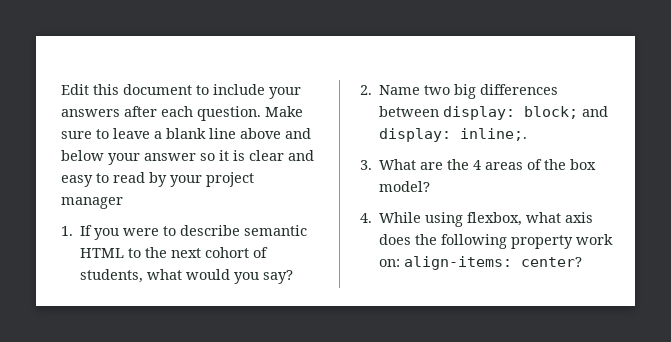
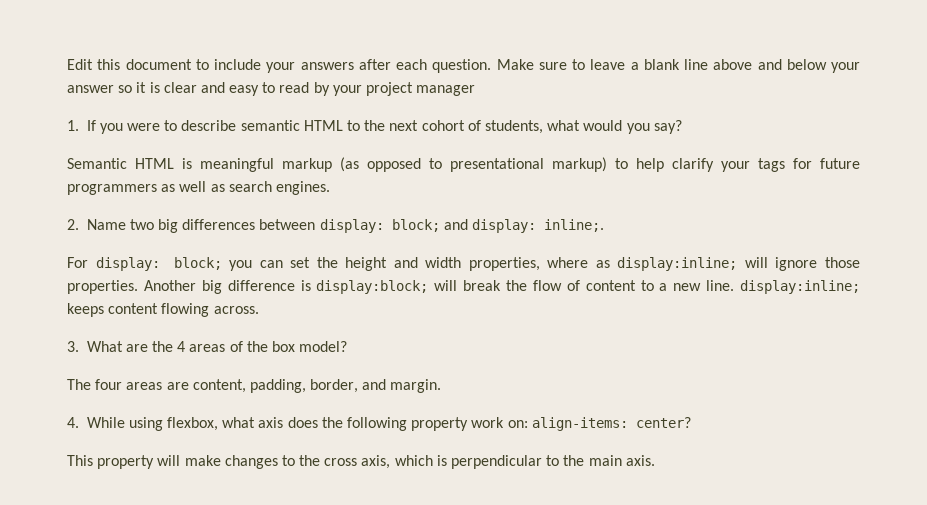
(294, 277) none -> [67,157,860,172] [67,181,330,195] // Semantic HTML is meaningful markup (as opposed to presentational markup) to help clarify your tags for future programmers as well as search engines.
(528, 134) none -> [67,257,860,271] [67,280,860,294] [67,303,259,317] // For display: block; you can set the height and width properties, where as display:inline; will ignore those properties. Another big difference is display:block; will break the flow of content to a new line. display:inline; keeps content flowing across.
(431, 186) none -> [67,379,442,393] // The four areas are content, padding, border, and margin.
(583, 262) none -> [67,455,655,469] // This property will make changes to the cross axis, which is perpendicular to the main axis.

